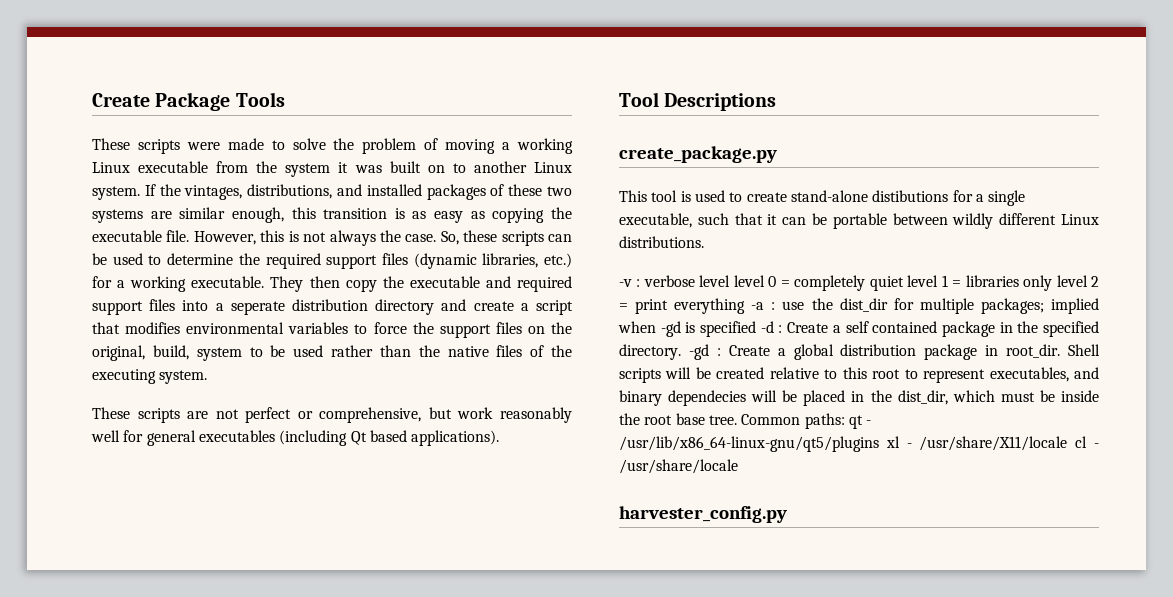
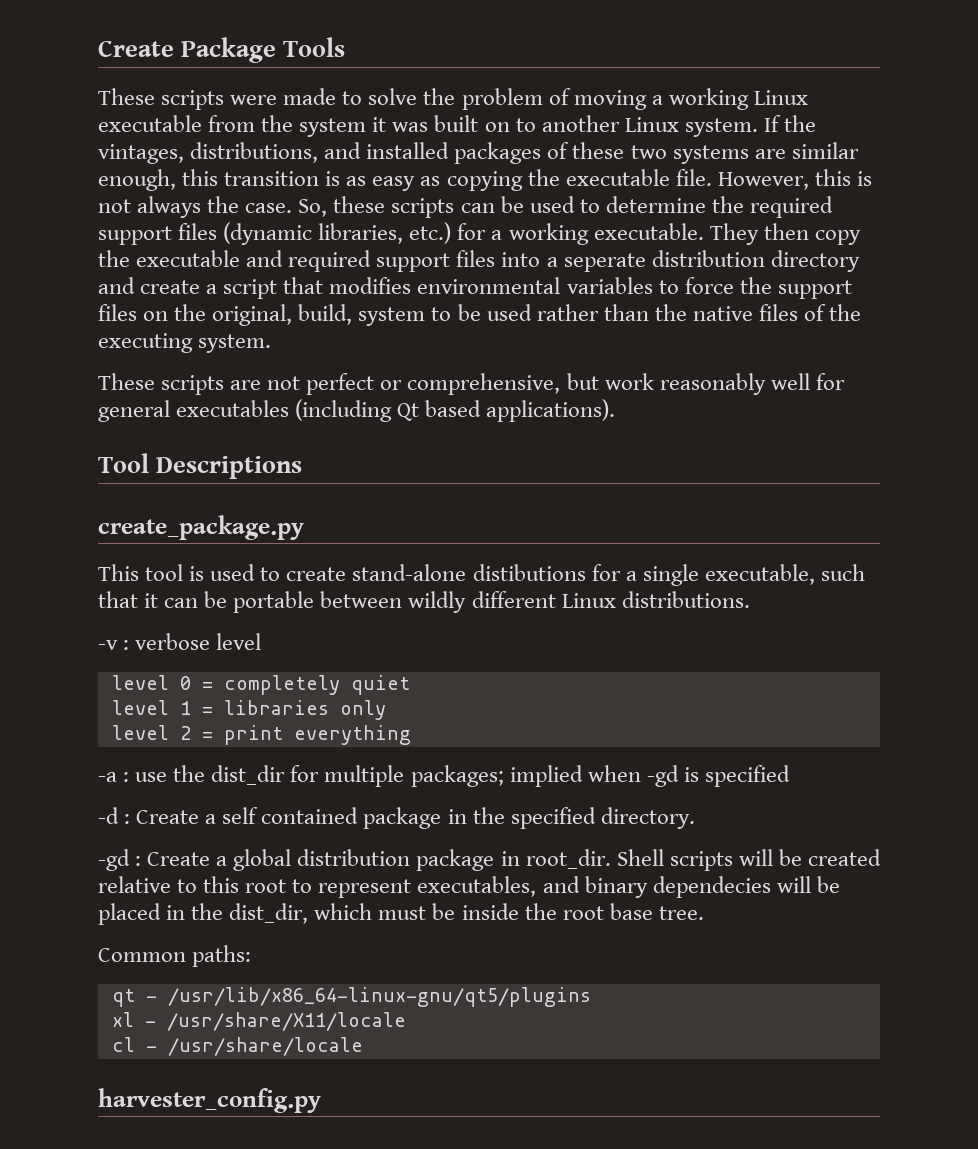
(731, 281) none -> (262, 641) //
(904, 283) none -> (410, 685) //
(1053, 283) none -> (386, 710) //
(746, 306) none -> (411, 735) //
(757, 329) none -> (790, 776) //
(681, 352) none -> (695, 818) //
(737, 420) none -> (704, 913) //
(845, 421) none -> (252, 956) //
(879, 444) none -> (591, 997) //
(1068, 443) none -> (406, 1021) //

